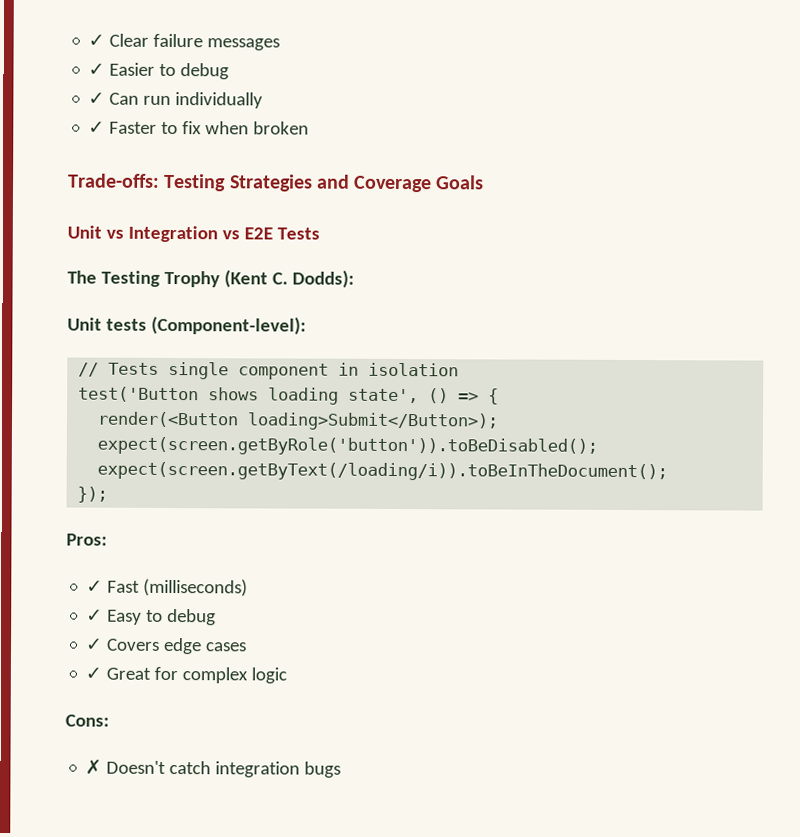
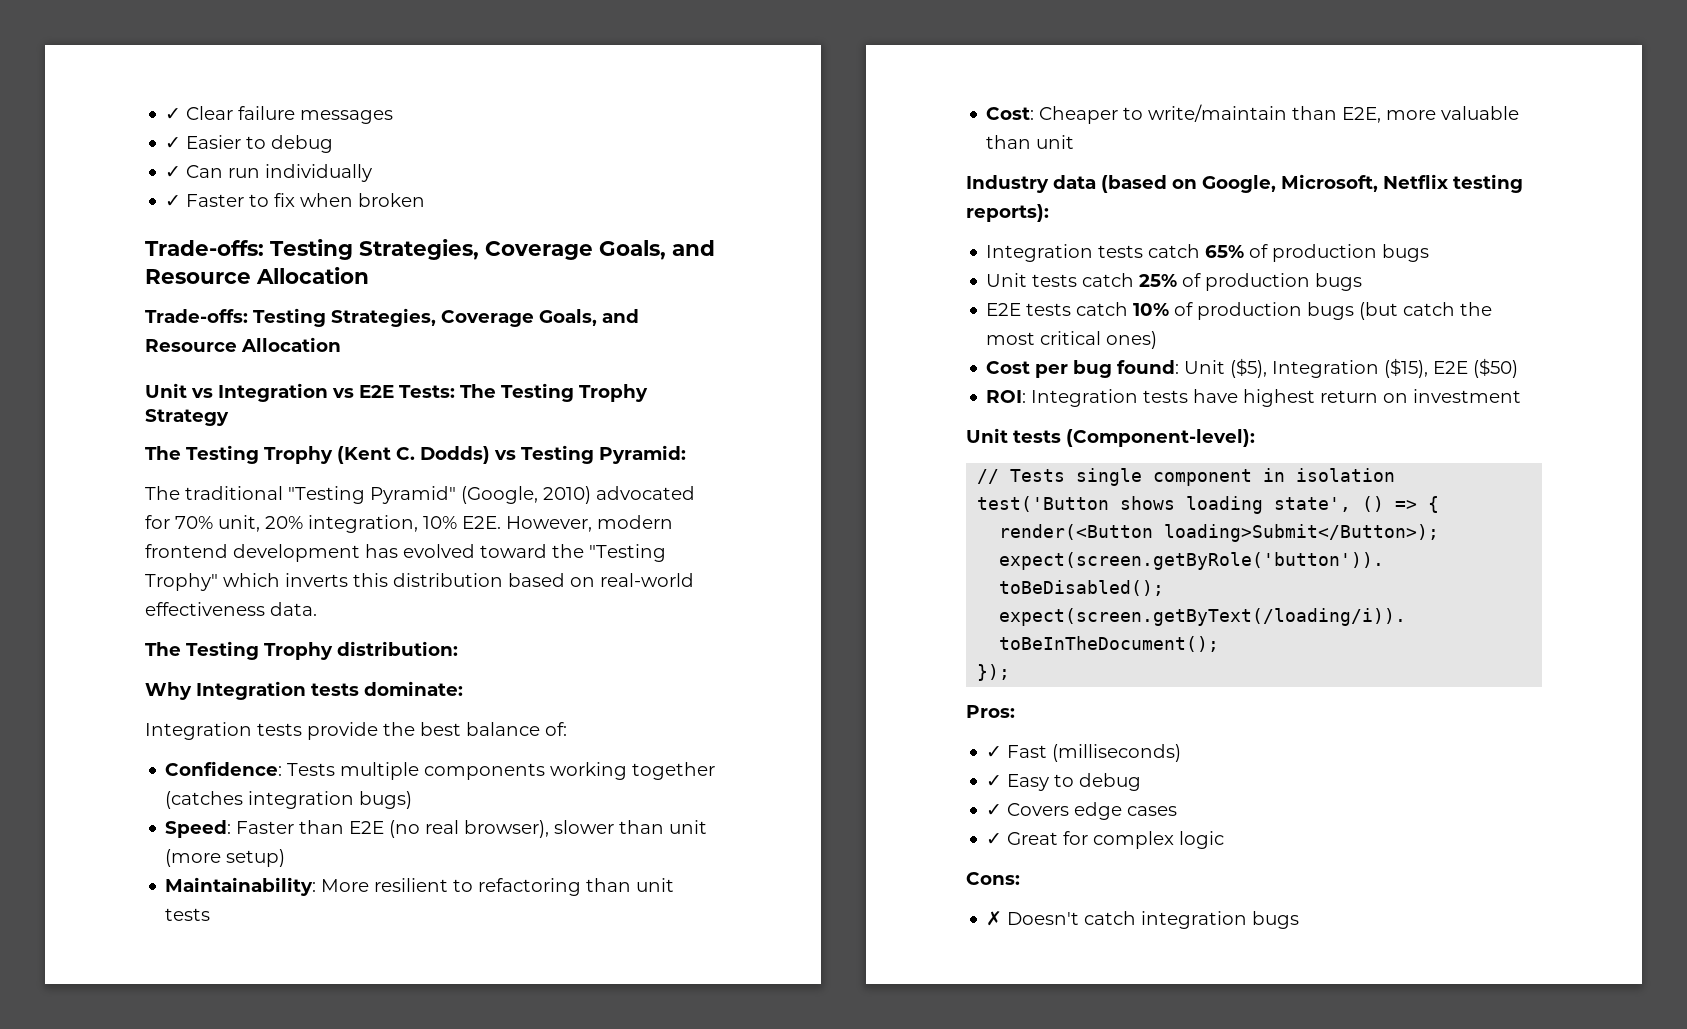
[228,174,485,193] Strategies and Coverage Goals -> [359,239,715,260] [145,267,369,284] [145,308,639,327] [145,337,341,352] Strategies, Coverage Goals, and Resource Allocation // Trade-offs: Testing Strategies, Coverage Goals, and Resource Allocation
[276,227,320,240] Tests -> [399,383,648,402] [145,409,229,426] Tests: The Testing Trophy Strategy
[291,269,354,288] Dodds): -> [420,445,686,464] [145,486,695,504] [145,515,673,533] [145,544,666,562] [145,573,694,591] [145,602,317,616] [145,641,458,660] [145,681,463,700] [145,722,567,740] [165,761,716,780] [165,791,413,809] [165,820,708,838] [165,849,286,867] [165,877,675,896] [165,908,211,921] [986,104,1520,124] [986,135,1075,149] [966,174,1523,193] [966,204,1049,222] [986,244,1430,262] [986,273,1363,291] [986,302,1493,320] [986,331,1158,349] [986,358,1519,378] [986,389,1522,407] Dodds) vs Testing Pyramid: // The traditional "Testing Pyramid" (Google, 2010) advocated for 70% unit, 20% integration, 10% E2E. However, modern frontend development has evolved toward the "Testing Trophy" which inverts this distribution based on real-world effectiveness data. // The Testing Trophy distribution: // Why Integration tests dominate: // Integration tests provide the best balance of: // Confidence: Tests multiple components working together (catches integration bugs) // Speed: Faster than E2E (no real browser), slower than unit (more setup) // Maintainability: More resilient to refactoring than unit tests // Cost: Cheaper to write/maintain than E2E, more valuable than unit // Industry data (based on Google, Microsoft, Netflix testing reports): // Integration tests catch 65% of production bugs // Unit tests catch 25% of production bugs // E2E tests catch 10% of production bugs (but catch the most critical ones) // Cost per bug found: Unit ($5), Integration ($15), E2E ($50) // ROI: Integration tests have highest return on investment

